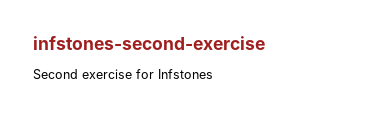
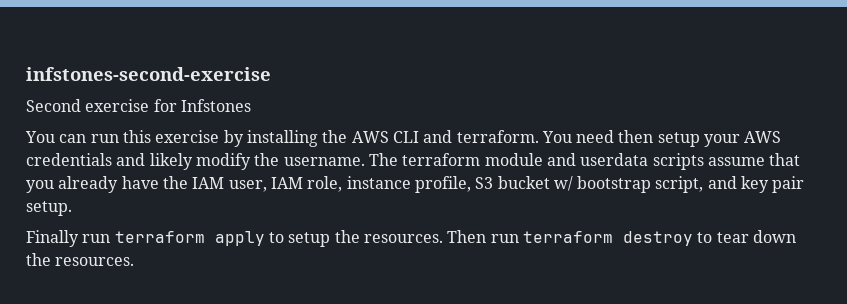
(213, 74) none -> [25,130,782,147] [26,153,801,170] [26,176,805,193] [26,201,72,216] [26,230,796,247] [26,253,135,266] // You can run this exercise by installing the AWS CLI and terraform. You need then setup your AWS credentials and likely modify the username. The terraform module and userdata scripts assume that you already have the IAM user, IAM role, instance profile, S3 bucket w/ bootstrap script, and key pair setup. // Finally run terraform apply to setup the resources. Then run terraform destroy to tear down the resources.

